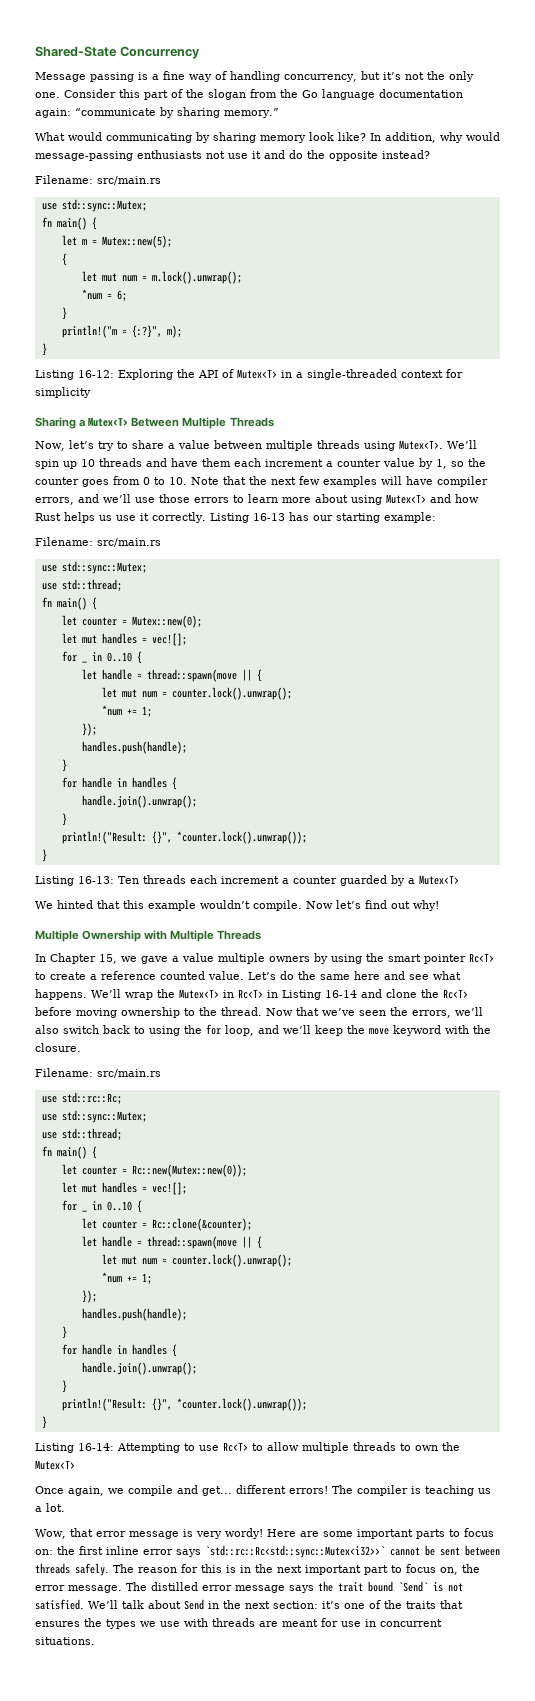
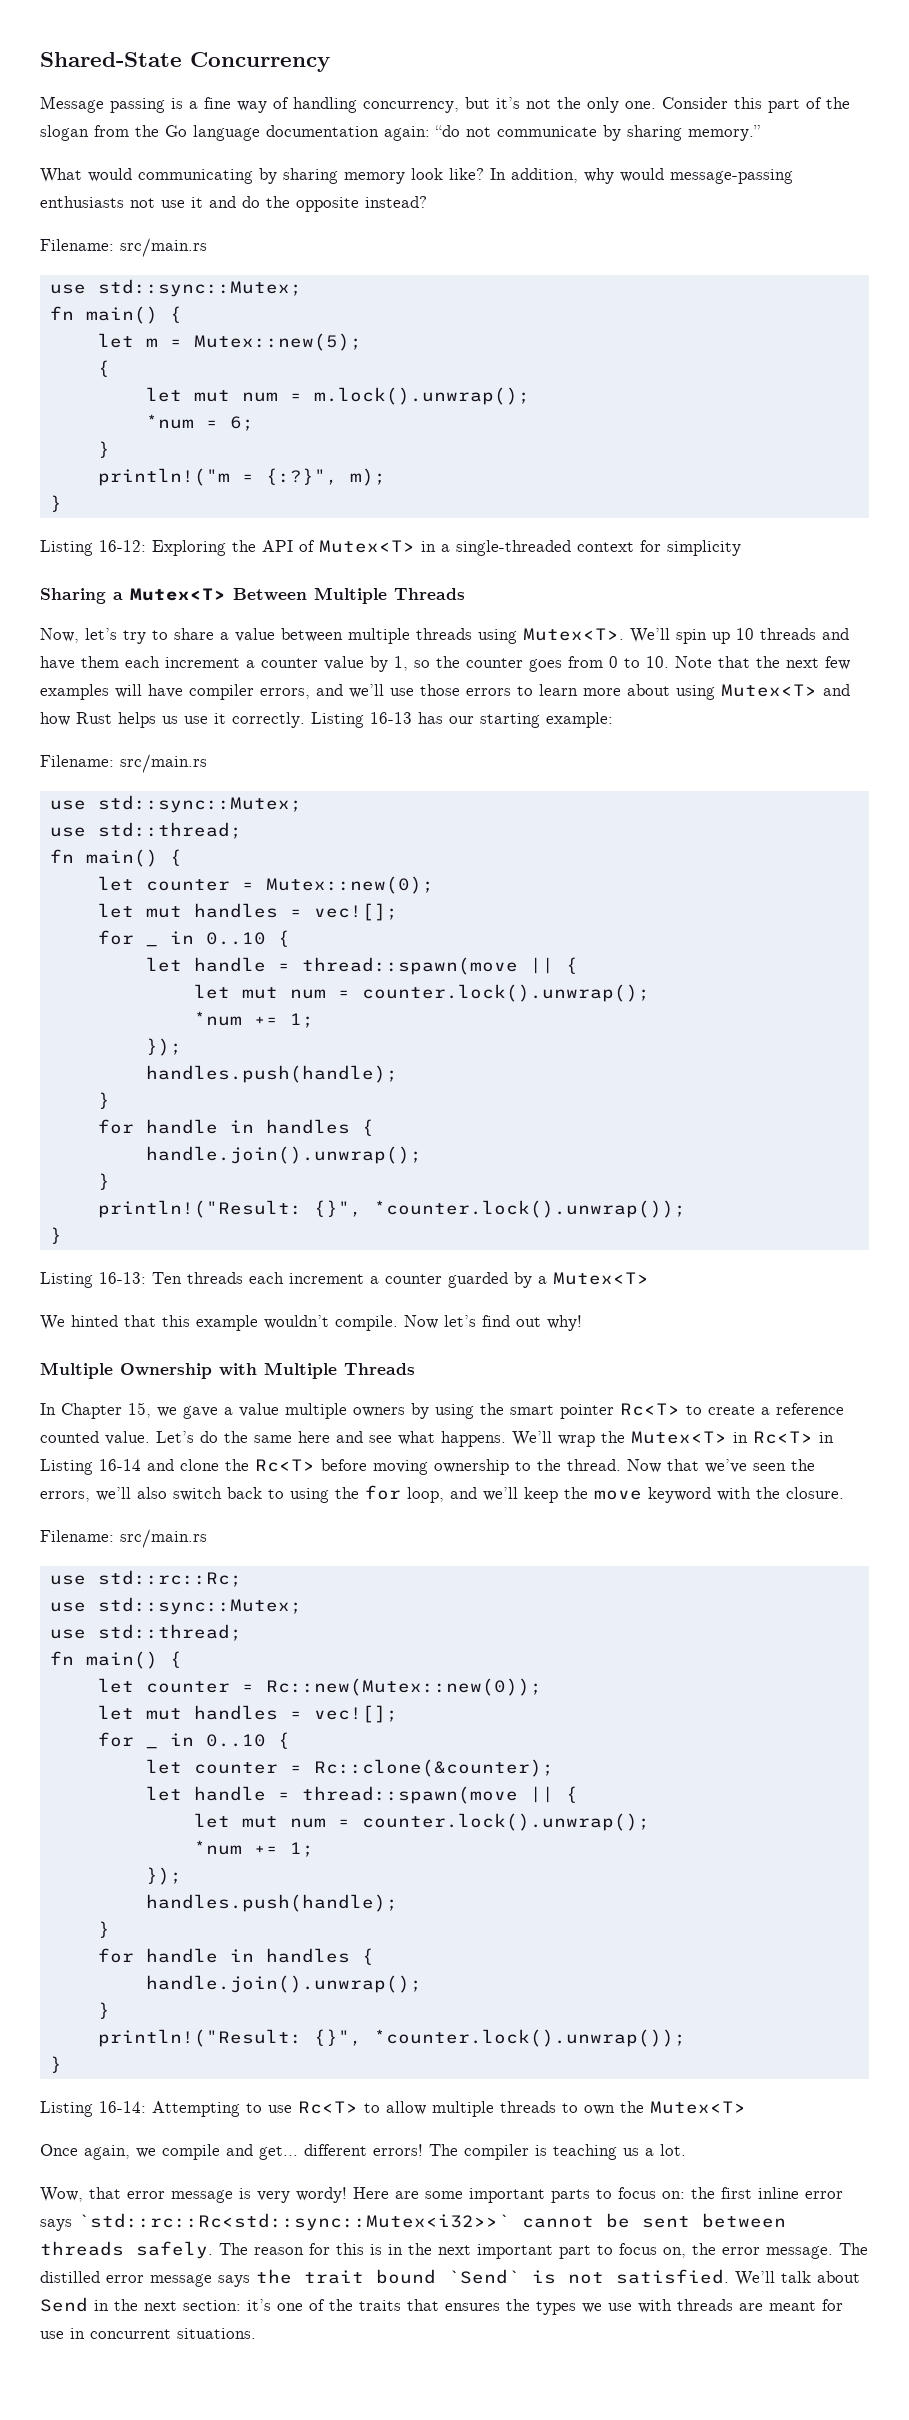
[75,108,156,116] “communicate -> [435,125,597,137] “do not communicate

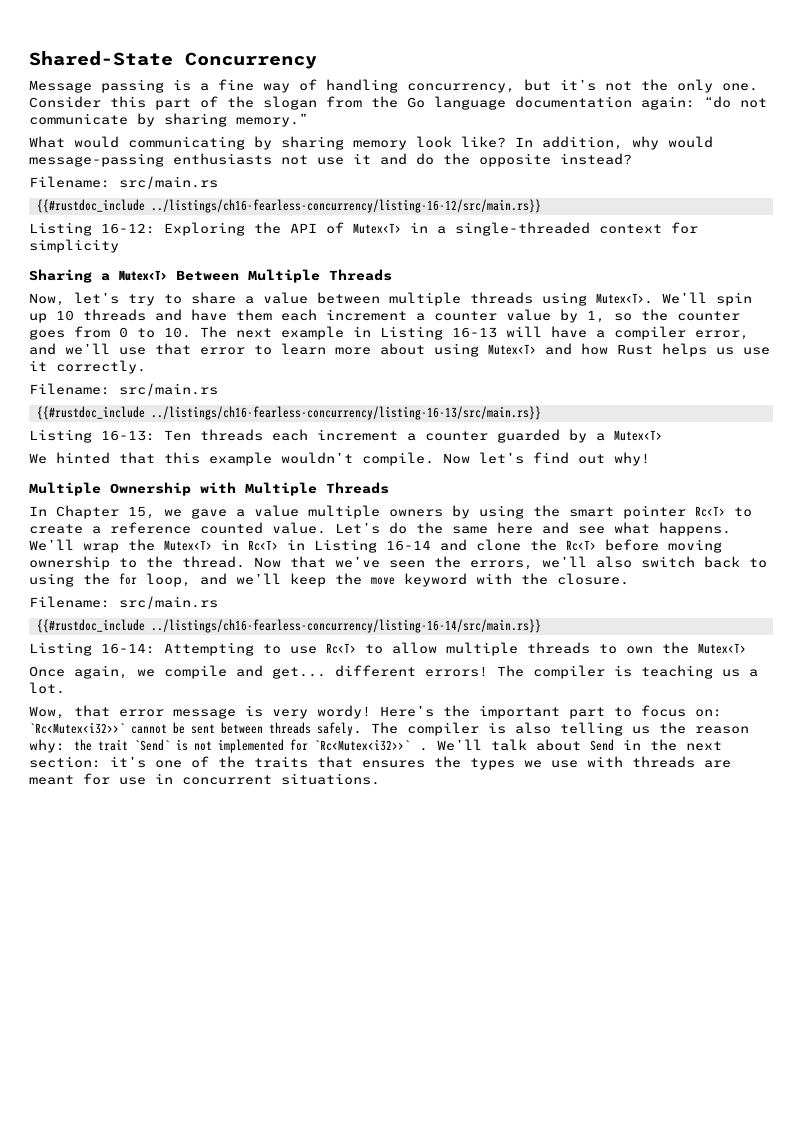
[49,279,302,297] [49,306,182,324] [97,333,362,351] [97,360,110,377] [145,387,530,405] [145,414,254,431] [97,441,110,458] [97,468,386,486] [49,495,62,512] use std::sync::Mutex; // fn main() { // let m = Mutex::new(5); // { // let mut num = m.lock().unwrap(); // *num = 6; // } // println!("m = {:?}", m); // } -> [36,199,541,213] {{#rustdoc_include ../listings/ch16-fearless-concurrency/listing-16-12/src/main.rs}}
[675,656,850,670] [40,684,310,700] Note that the next few examples will have compiler errors, -> [200,326,749,340] The next example in Listing 16-13 will have a compiler error,
[420,684,511,696] those errors -> [155,343,245,355] that error
[311,712,613,728] [40,754,207,773] [49,795,302,813] [49,822,242,839] [49,849,182,867] [97,876,434,894] [97,903,398,921] [97,930,158,947] [169,930,290,947] [145,957,578,975] [193,984,650,1002] [193,1011,314,1028] [145,1038,182,1056] [145,1065,398,1083] [97,1092,110,1109] [97,1119,374,1136] [145,1146,422,1164] [97,1173,110,1190] [97,1200,686,1218] [49,1227,62,1244] Listing 16-13 has our starting example: // Filename: src/main.rs // use std::sync::Mutex; // use std::thread; // fn main() { // let counter = Mutex::new(0); // let mut handles = vec![]; // for _ in 0..10 { // let handle = thread::spawn(move || { // let mut num = counter.lock().unwrap(); // *num += 1; // }); // handles.push(handle); // } // for handle in handles { // handle.join().unwrap(); // } // println!("Result: {}", *counter.lock().unwrap()); // } -> [29,383,218,396] [36,406,541,420] // Filename: src/main.rs // {{#rustdoc_include ../listings/ch16-fearless-concurrency/listing-16-13/src/main.rs}}
[49,1570,242,1587] [49,1597,302,1615] [49,1624,242,1641] [49,1651,182,1669] [97,1678,542,1696] [97,1705,398,1723] [97,1732,158,1749] [169,1732,290,1749] [145,1759,554,1777] [145,1786,578,1804] [193,1813,650,1831] [193,1840,314,1857] [145,1867,182,1885] [145,1894,398,1912] [97,1921,110,1938] [97,1948,374,1965] [145,1975,422,1993] [97,2002,110,2019] [97,2029,686,2047] [49,2056,62,2073] use std::rc::Rc; // use std::sync::Mutex; // use std::thread; // fn main() { // let counter = Rc::new(Mutex::new(0)); // let mut handles = vec![]; // for _ in 0..10 { // let counter = Rc::clone(&counter); // let handle = thread::spawn(move || { // let mut num = counter.lock().unwrap(); // *num += 1; // }); // handles.push(handle); // } // for handle in handles { // handle.join().unwrap(); // } // println!("Result: {}", *counter.lock().unwrap()); // } -> [36,619,541,633] {{#rustdoc_include ../listings/ch16-fearless-concurrency/listing-16-14/src/main.rs}}
[353,2187,843,2203] [40,2213,510,2231] Here are some important parts to focus on: the first inline error says `std::rc::Rc<std::sync::Mutex<i32>>` -> [380,705,722,719] [29,722,125,734] Here’s the important part to focus on: `Rc<Mutex<i32>>`
[254,2243,868,2259] [40,2271,250,2287] reason for this is in the next important part to focus on, the error message. The distilled error message says -> [407,722,749,736] [29,739,65,753] compiler is also telling us the reason why:
[376,2269,436,2284] bound -> (128, 745) none
[616,2269,729,2284] satisfied. -> [218,739,428,753] implemented for `Rc<Mutex<i32>>` .

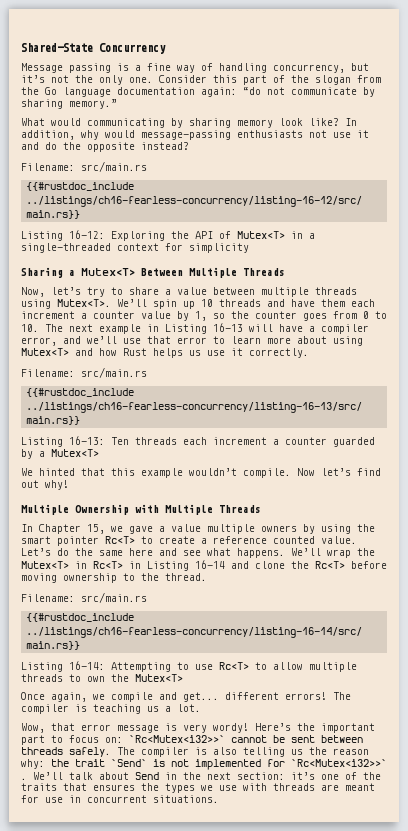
[254,556,767,570] [29,573,629,587] Now that we’ve seen the errors, we’ll also switch back to using the for loop, and we’ll keep the move keyword with the closure. -> (207, 577) none

